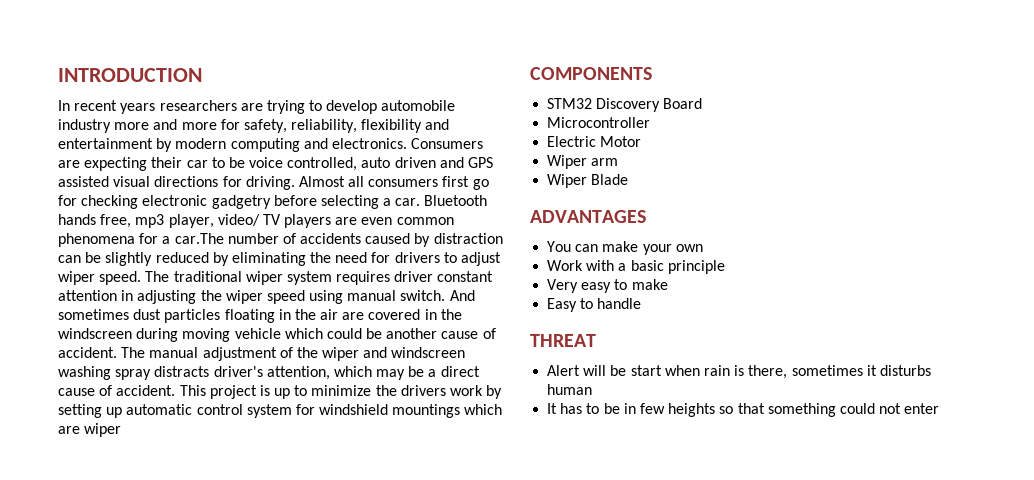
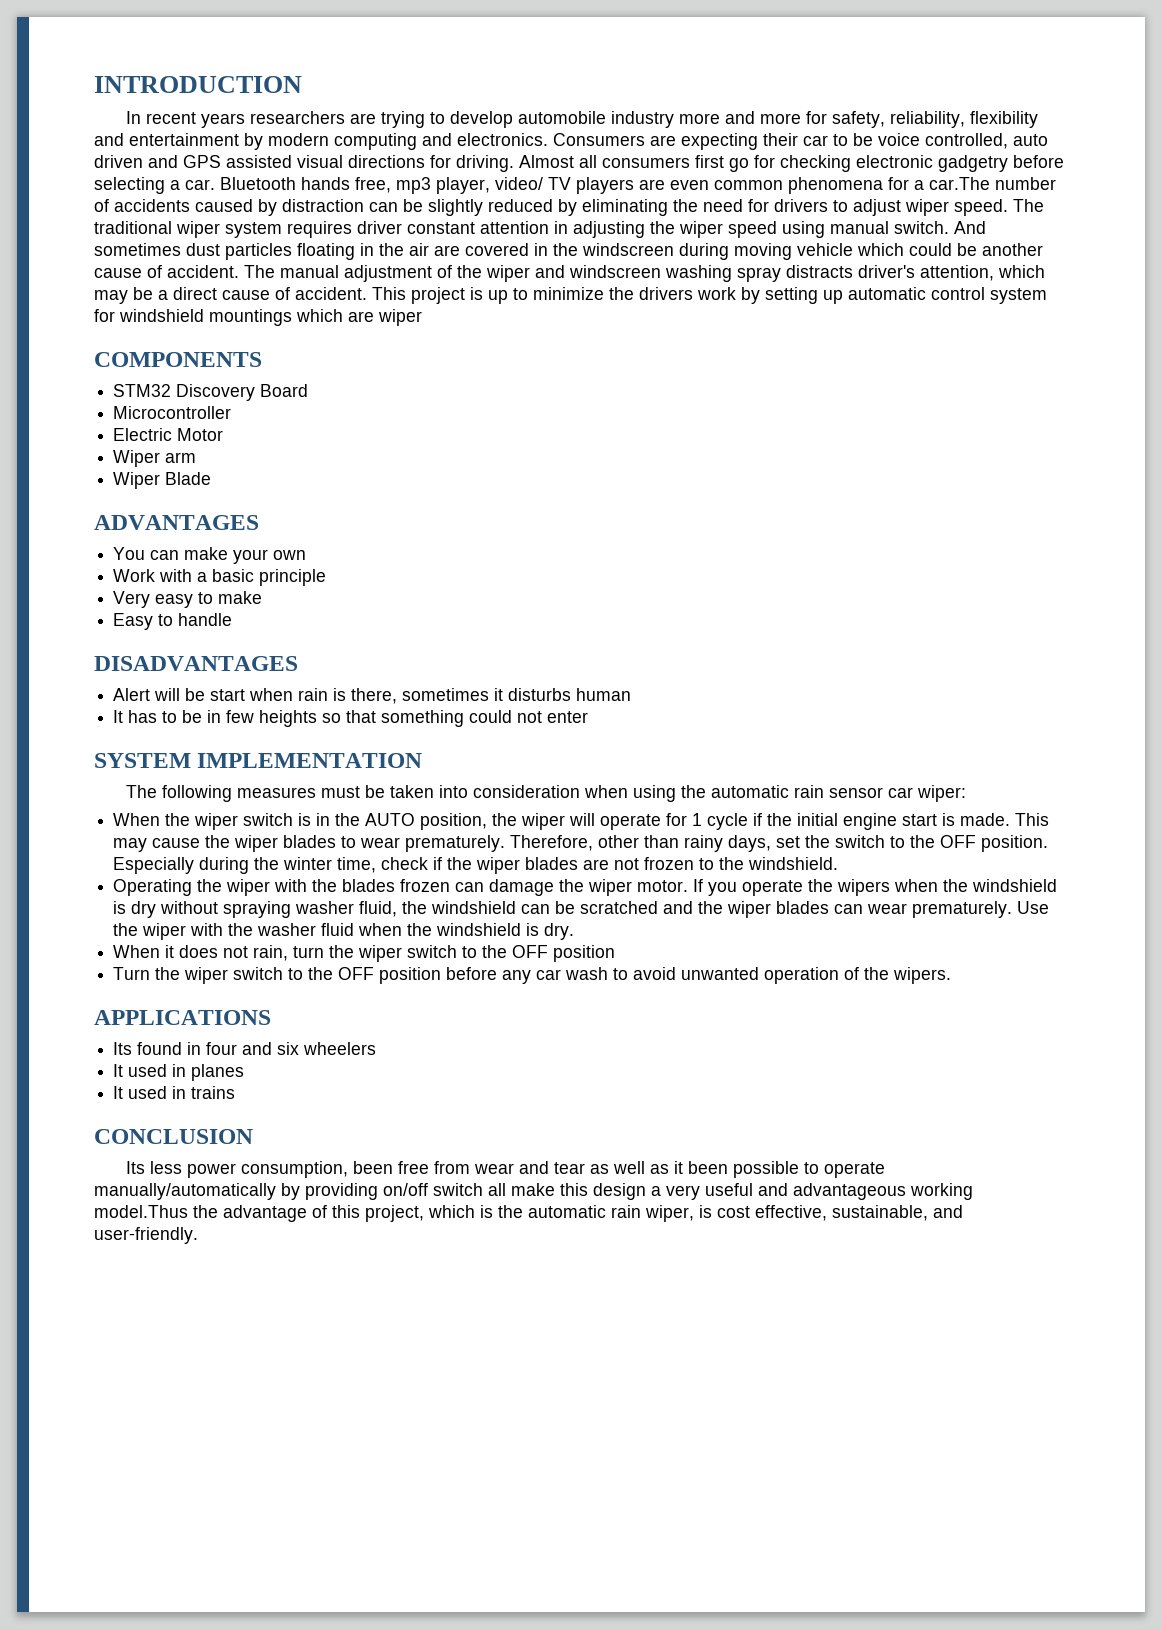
[530,334,596,347] THREAT -> [94,656,298,671] DISADVANTAGES
(940, 408) none -> [94,753,423,768] [126,785,967,802] [113,813,1050,830] [113,835,1049,852] [113,857,839,874] [113,879,1058,896] [113,901,1050,918] [113,923,575,940] [113,945,616,962] [113,967,952,984] [94,1010,271,1025] [113,1042,377,1055] [113,1064,245,1081] [113,1086,236,1099] [94,1129,253,1144] [126,1161,886,1178] [94,1183,973,1200] [94,1205,963,1222] [94,1227,198,1244] // SYSTEM IMPLEMENTATION // The following measures must be taken into consideration when using the automatic rain sensor car wiper: // When the wiper switch is in the AUTO position, the wiper will operate for 1 cycle if the initial engine start is made. This may cause the wiper blades to wear prematurely. Therefore, other than rainy days, set the switch to the OFF position. Especially during the winter time, check if the wiper blades are not frozen to the windshield. // Operating the wiper with the blades frozen can damage the wiper motor. If you operate the wipers when the windshield is dry without spraying washer fluid, the windshield can be scratched and the wiper blades can wear prematurely. Use the wiper with the washer fluid when the windshield is dry. // When it does not rain, turn the wiper switch to the OFF position // Turn the wiper switch to the OFF position before any car wash to avoid unwanted operation of the wipers. // APPLICATIONS // Its found in four and six wheelers // It used in planes // It used in trains // CONCLUSION // Its less power consumption, been free from wear and tear as well as it been possible to operate manually/automatically by providing on/off switch all make this design a very useful and advantageous working model.Thus the advantage of this project, which is the automatic rain wiper, is cost effective, sustainable, and user-friendly.

